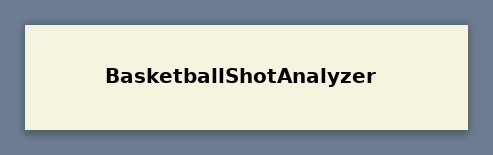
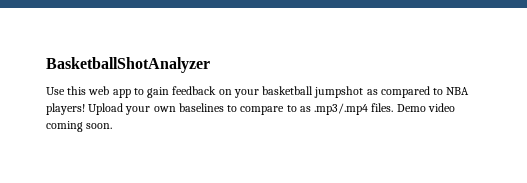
(376, 77) none -> [46,86,470,98] [46,103,455,115] [46,121,113,132] // Use this web app to gain feedback on your basketball jumpshot as compared to NBA players! Upload your own baselines to compare to as .mp3/.mp4 files. Demo video coming soon.

